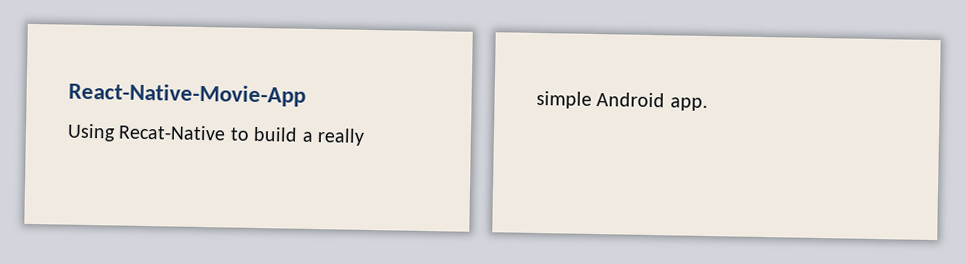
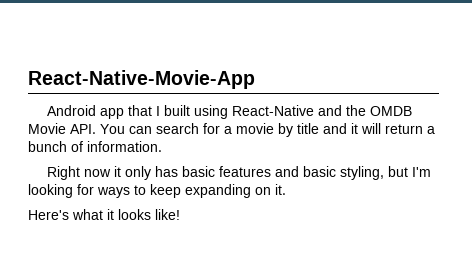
[67,123,365,146] [536,90,708,112] Using Recat-Native to build a really simple Android app. -> [46,105,412,119] [28,123,435,137] [28,141,162,152] [46,166,431,180] [28,184,286,198] [28,209,180,220] Android app that I built using React-Native and the OMDB Movie API. You can search for a movie by title and it will return a bunch of information. // Right now it only has basic features and basic styling, but I'm looking for ways to keep expanding on it. // Here's what it looks like!

